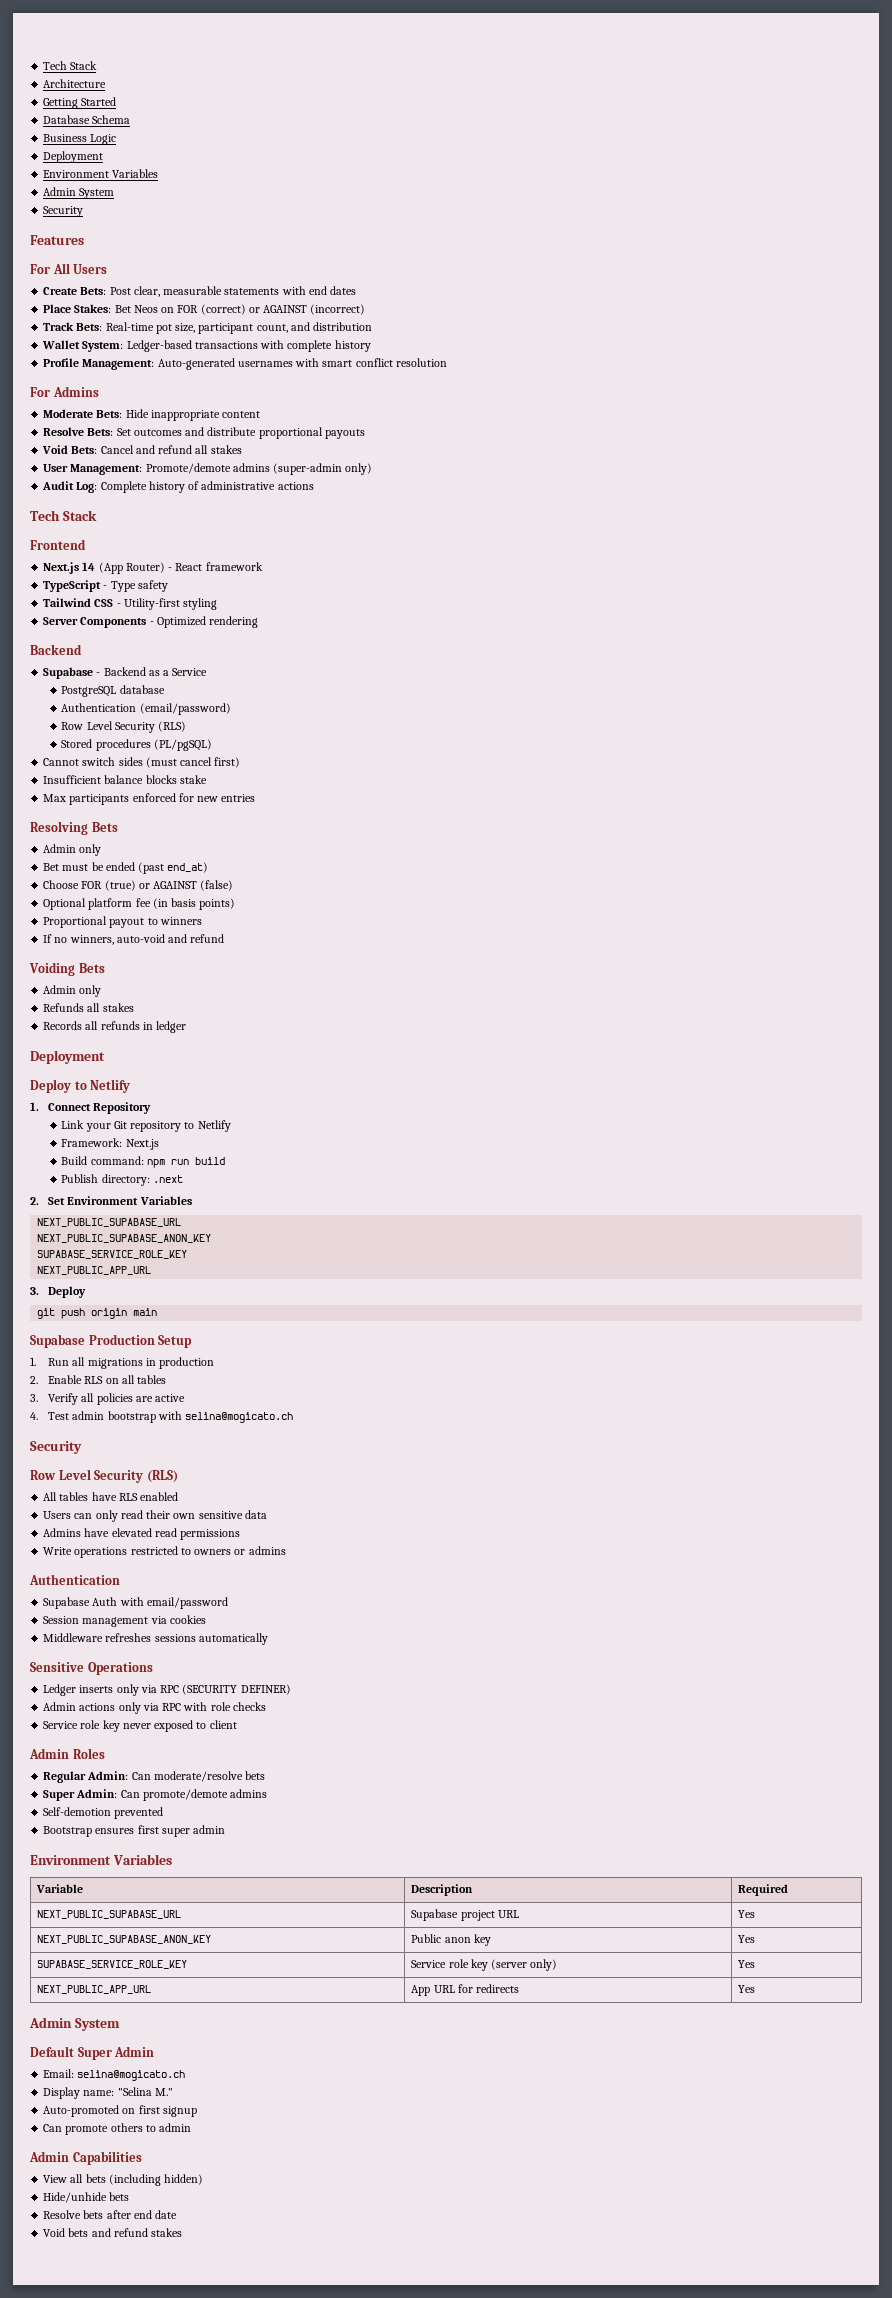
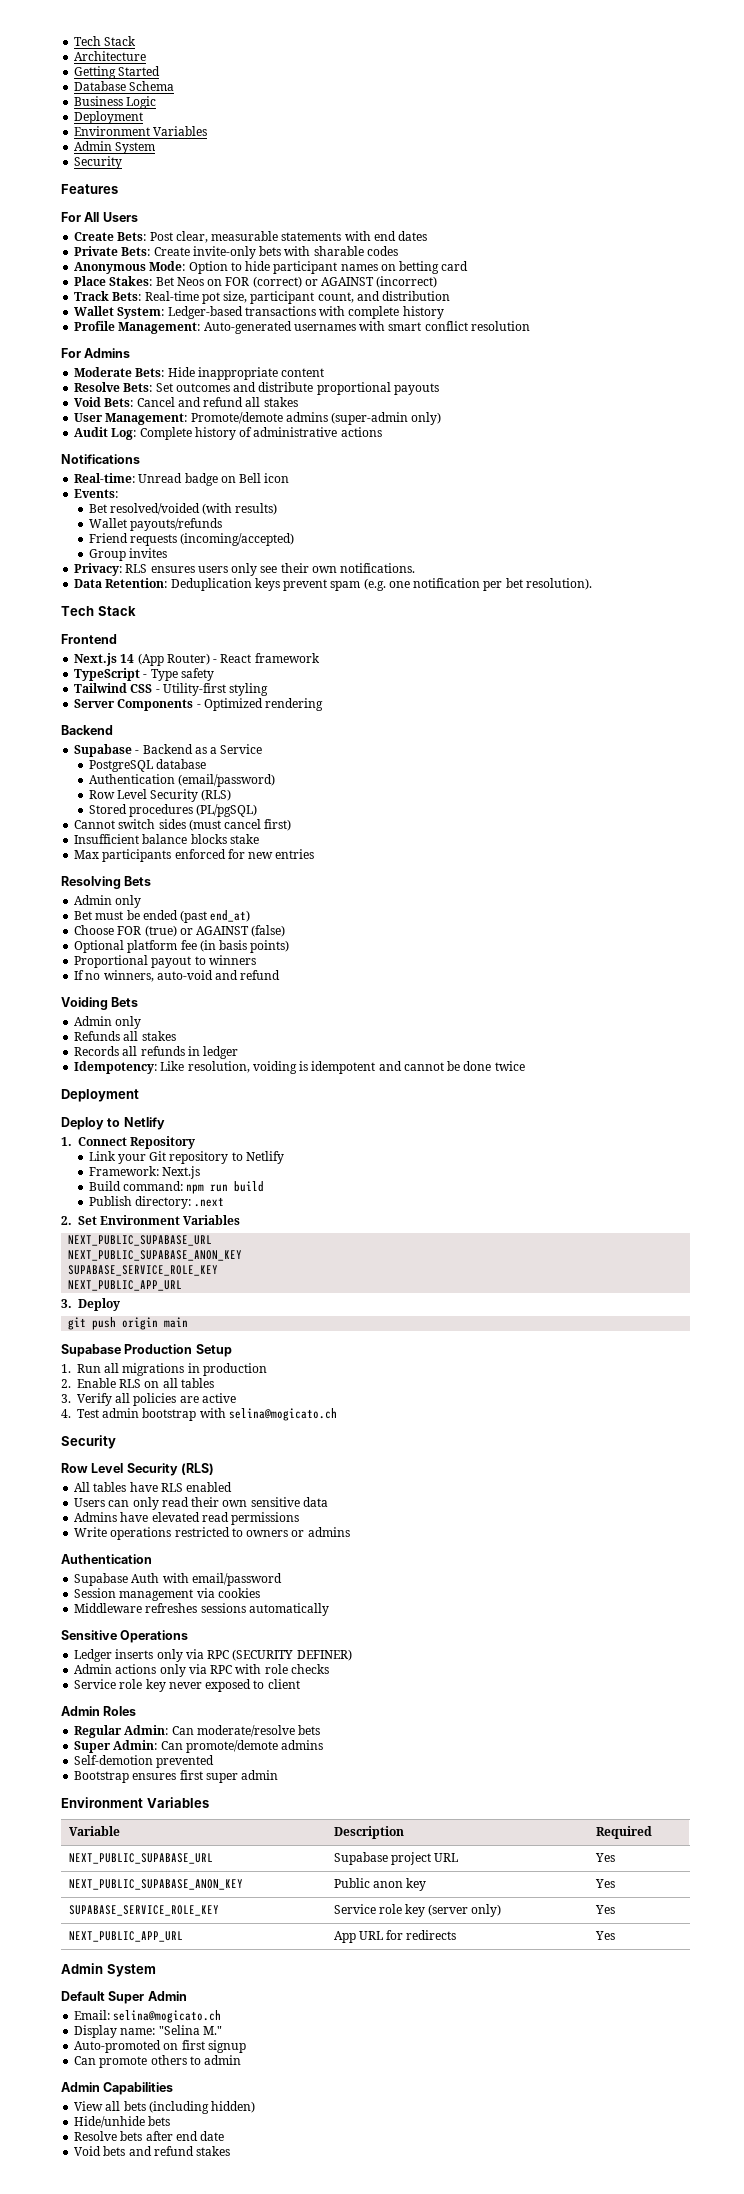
(357, 290) none -> [74,246,398,259] [74,261,469,274] // Private Bets: Create invite-only bets with sharable codes // Anonymous Mode: Option to hide participant names on betting card
(314, 486) none -> [61,454,140,464] [74,473,290,486] [74,489,119,498] [88,503,278,515] [88,518,222,531] [88,533,295,546] [88,548,167,561] [74,563,416,576] [74,578,592,591] // Notifications // Real-time: Unread badge on Bell icon // Events: // Bet resolved/voided (with results) // Wallet payouts/refunds // Friend requests (incoming/accepted) // Group invites // Privacy: RLS ensures users only see their own notifications. // Data Retention: Deduplication keys prevent spam (e.g. one notification per bet resolution).
(187, 1027) none -> [74,1061,525,1074] // Idempotency: Like resolution, voiding is idempotent and cannot be done twice

